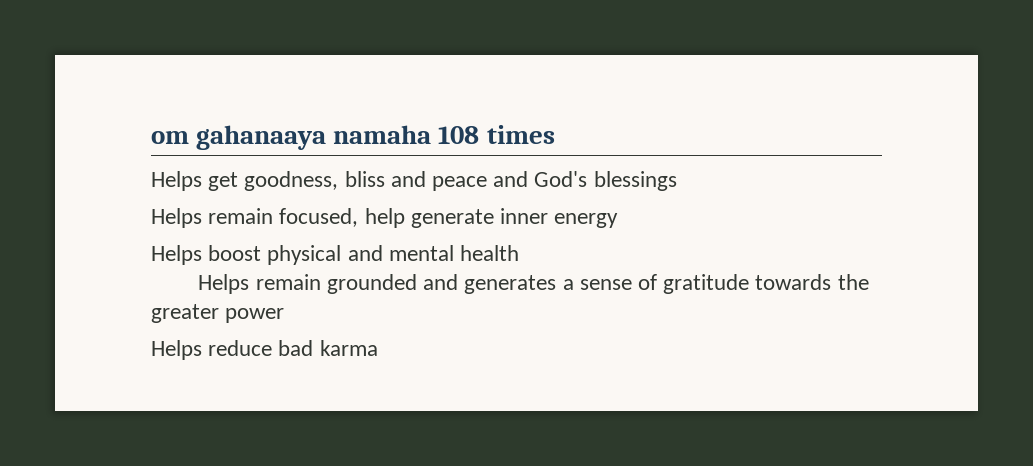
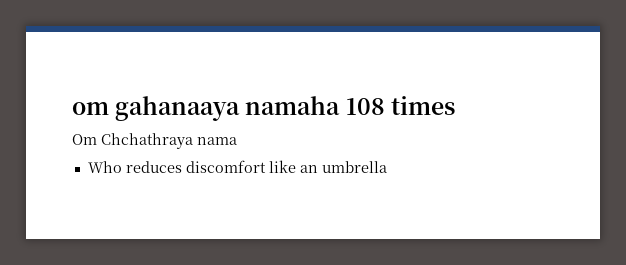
[151,171,677,191] [151,208,619,228] [151,245,520,265] [198,274,869,294] [151,304,285,323] [151,340,378,360] Helps get goodness, bliss and peace and God's blessings // Helps remain focused, help generate inner energy // Helps boost physical and mental health // Helps remain grounded and generates a sense of gratitude towards the greater power // Helps reduce bad karma -> [72,133,237,149] [87,160,387,173] Om Chchathraya nama // Who reduces discomfort like an umbrella

